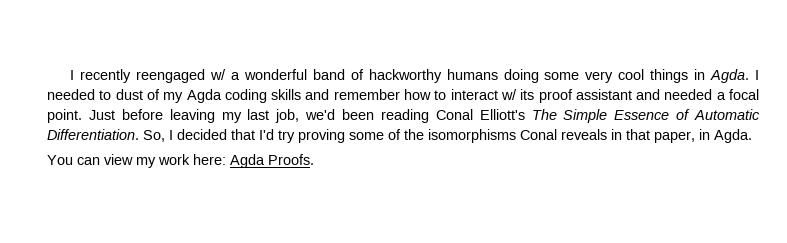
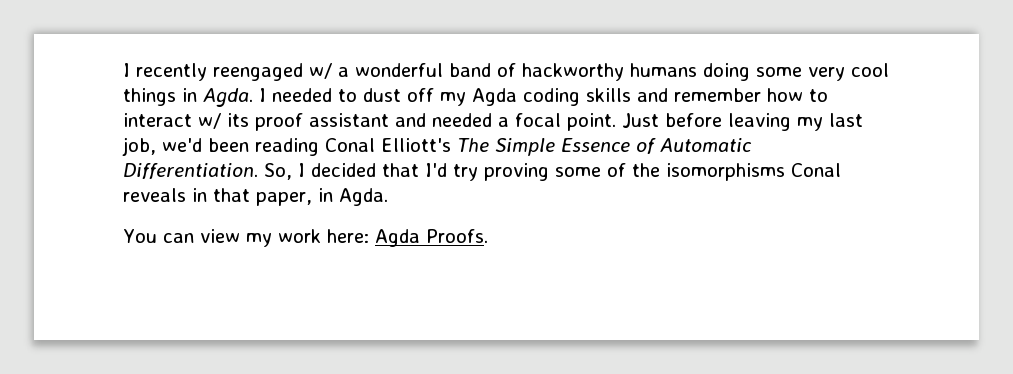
[146,89,160,100] of -> [407,88,434,102] off

